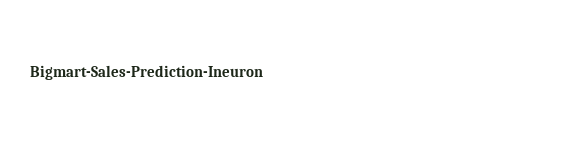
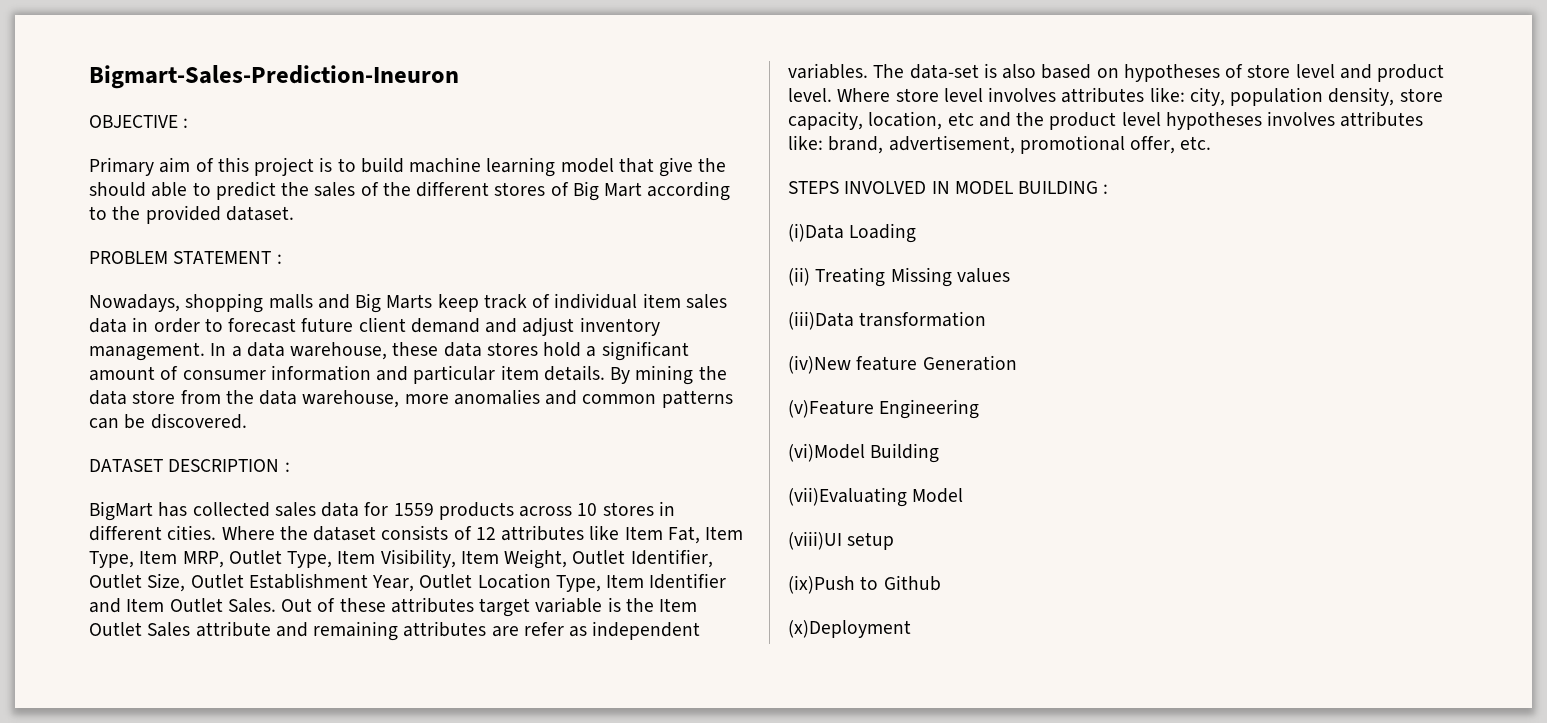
(263, 72) none -> [89,115,189,128] [89,157,727,177] [89,181,731,201] [89,205,294,224] [89,251,282,264] [89,293,727,313] [89,317,660,336] [89,341,689,361] [89,365,727,385] [89,389,733,408] [89,413,247,429] [89,459,290,472] [89,501,675,521] [89,525,744,544] [89,549,713,569] [89,573,727,592] [89,597,698,617] [89,621,701,641] [788,63,1445,82] [788,87,1443,106] [788,111,1424,130] [788,135,1212,154] [788,181,1109,194] [788,223,917,243] [788,267,1010,287] [788,311,987,330] [788,355,1017,374] [788,399,980,419] [788,443,940,463] [788,487,964,507] [788,531,895,550] [788,575,941,594] [788,620,911,638] // OBJECTIVE : // Primary aim of this project is to build machine learning model that give the should able to predict the sales of the different stores of Big Mart according to the provided dataset. // PROBLEM STATEMENT : // Nowadays, shopping malls and Big Marts keep track of individual item sales data in order to forecast future client demand and adjust inventory management. In a data warehouse, these data stores hold a significant amount of consumer information and particular item details. By mining the data store from the data warehouse, more anomalies and common patterns can be discovered. // DATASET DESCRIPTION : // BigMart has collected sales data for 1559 products across 10 stores in different cities. Where the dataset consists of 12 attributes like Item Fat, Item Type, Item MRP, Outlet Type, Item Visibility, Item Weight, Outlet Identifier, Outlet Size, Outlet Establishment Year, Outlet Location Type, Item Identifier and Item Outlet Sales. Out of these attributes target variable is the Item Outlet Sales attribute and remaining attributes are refer as independent variables. The data-set is also based on hypotheses of store level and product level. Where store level involves attributes like: city, population density, store capacity, location, etc and the product level hypotheses involves attributes like: brand, advertisement, promotional offer, etc. // STEPS INVOLVED IN MODEL BUILDING : // (i)Data Loading // (ii) Treating Missing values // (iii)Data transformation // (iv)New feature Generation // (v)Feature Engineering // (vi)Model Building // (vii)Evaluating Model // (viii)UI setup // (ix)Push to Github // (x)Deployment

